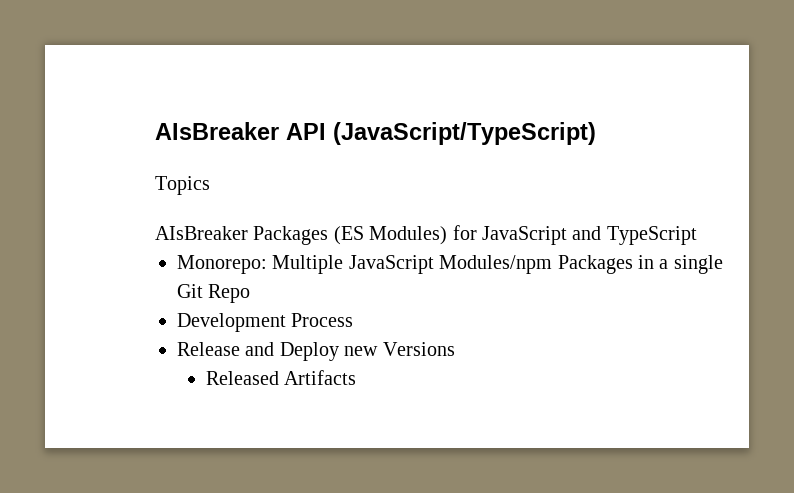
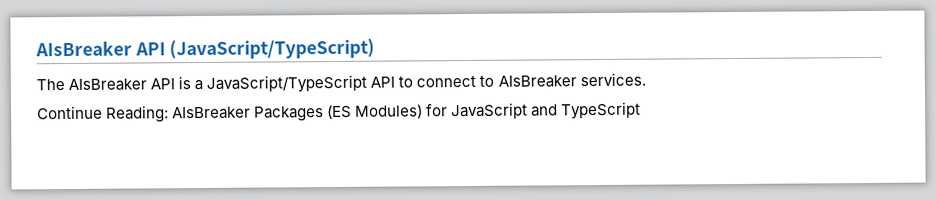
[155,176,210,195] Topics // -> [36,72,646,93] [37,105,170,123] The AIsBreaker API is a JavaScript/TypeScript API to connect to AIsBreaker services. // Continue Reading:
[177,255,723,274] [177,284,251,303] [177,313,354,332] [177,342,455,361] [205,370,357,385] // Monorepo: Multiple JavaScript Modules/npm Packages in a single Git Repo // Development Process // Release and Deploy new Versions // Released Artifacts -> (642, 110) none

